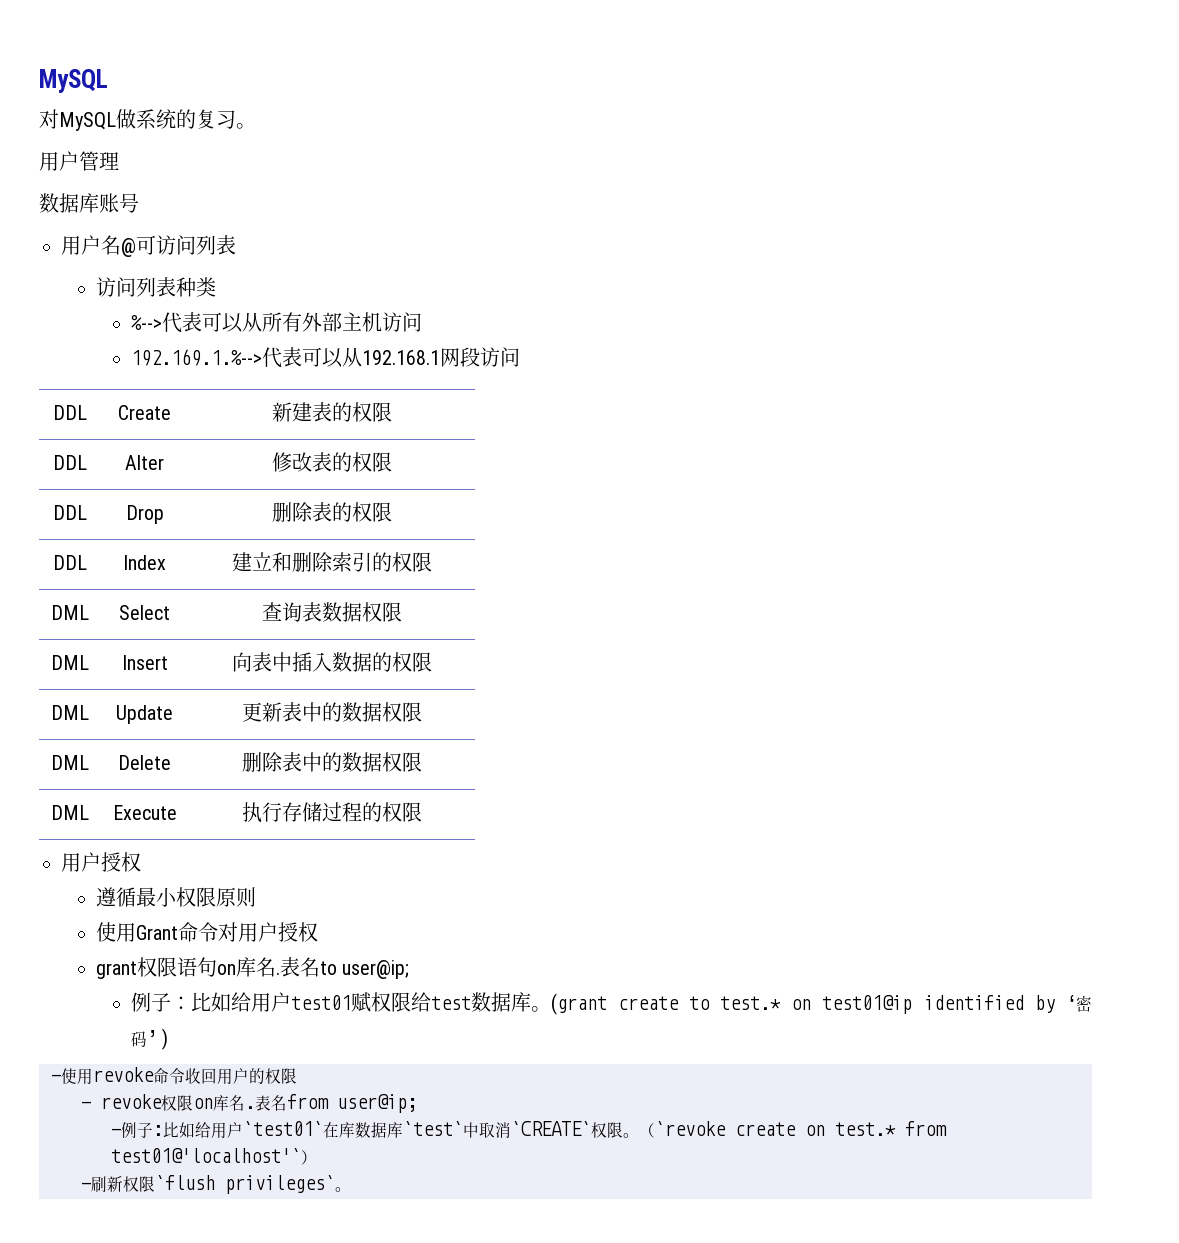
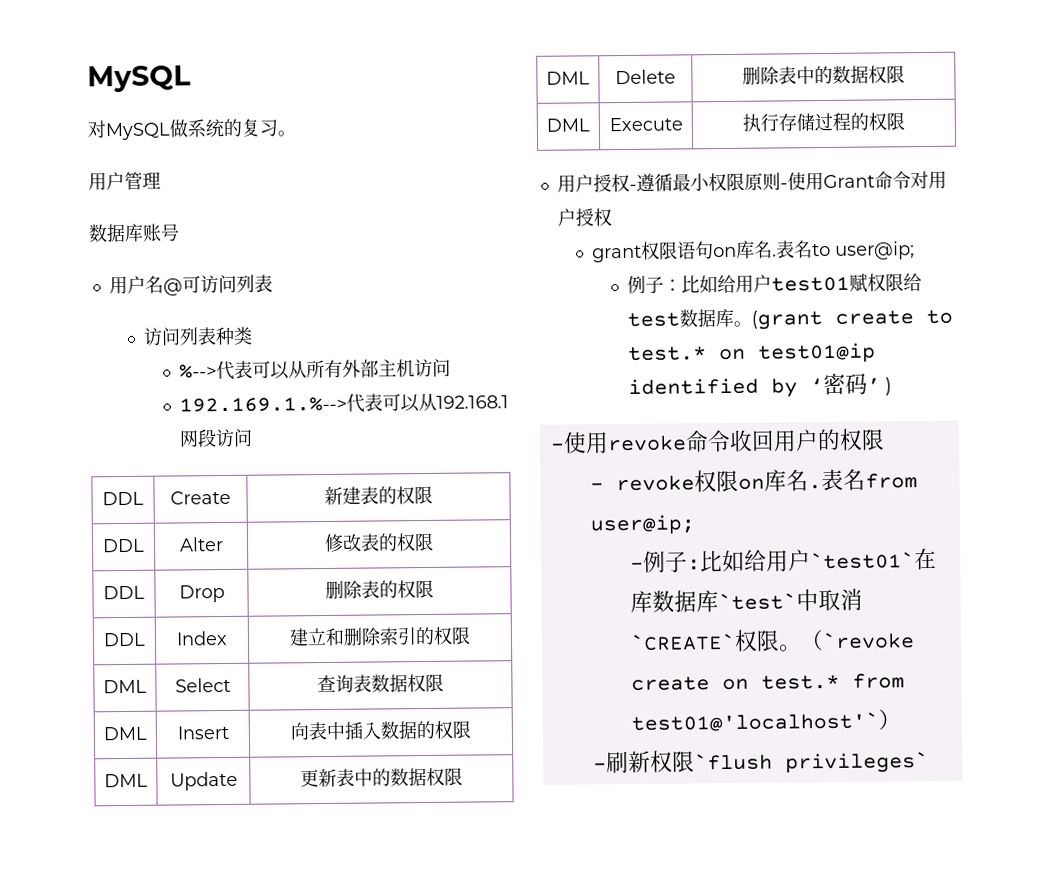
(141, 862) // -> [628,183,637,190] -
(256, 897) // -> [779,182,788,189] -
[335,1187,351,1192] 。 -> (929, 763) none

